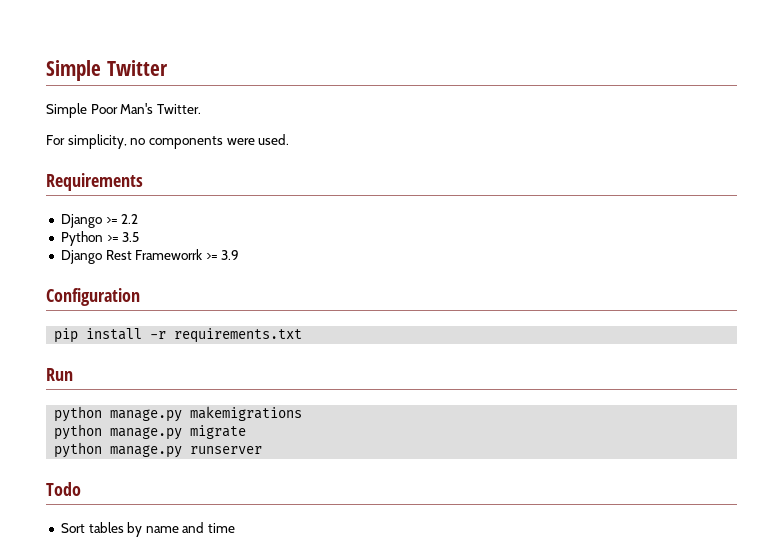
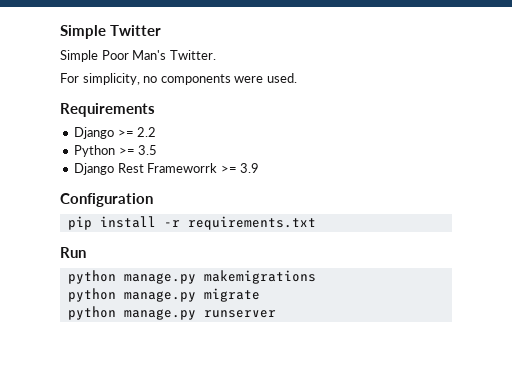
[46,482,81,496] [60,522,236,537] // Todo // Sort tables by name and time -> (276, 314) none

